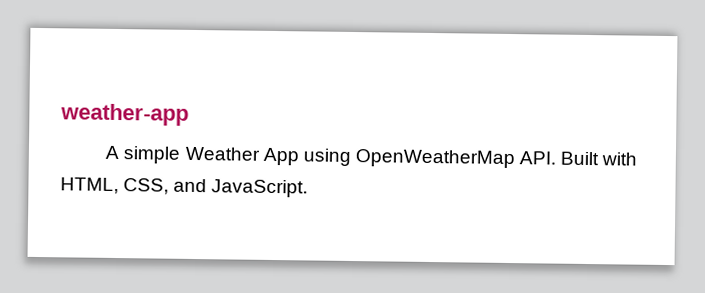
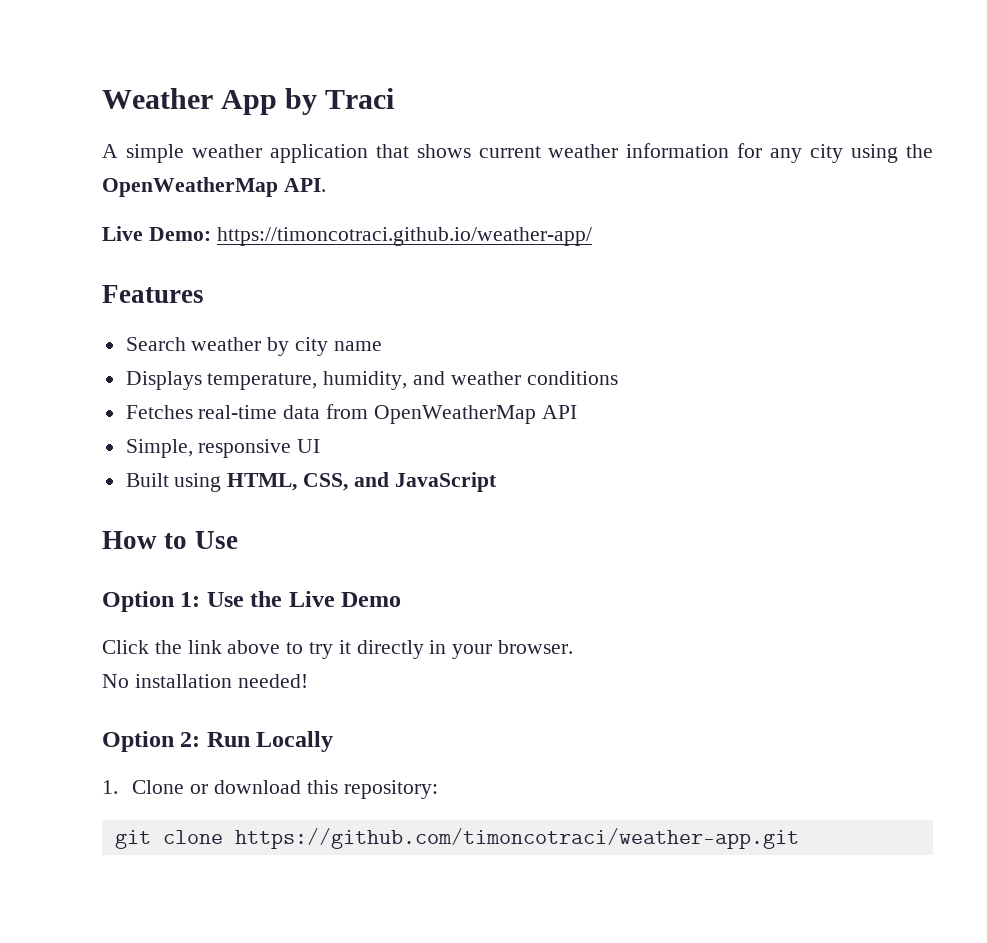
[60,103,189,126] [105,145,638,169] [60,177,309,198] weather-app // A simple Weather App using OpenWeatherMap API. Built with HTML, CSS, and JavaScript. -> [102,88,395,115] [102,143,933,163] [102,177,326,197] [102,226,592,246] [102,285,204,303] [125,337,382,356] [125,371,618,390] [125,404,577,424] [125,439,321,458] [125,472,497,492] [102,531,238,549] [102,591,402,612] [102,640,574,659] [102,674,308,688] [102,731,334,752] [102,780,438,799] [114,828,799,849] Weather App by Traci // A simple weather application that shows current weather information for any city using the OpenWeatherMap API. // Live Demo: https://timoncotraci.github.io/weather-app/ // Features // Search weather by city name // Displays temperature, humidity, and weather conditions // Fetches real-time data from OpenWeatherMap API // Simple, responsive UI // Built using HTML, CSS, and JavaScript // How to Use // Option 1: Use the Live Demo // Click the link above to try it directly in your browser. // No installation needed! // Option 2: Run Locally // 1. Clone or download this repository: // git clone https://github.com/timoncotraci/weather-app.git

